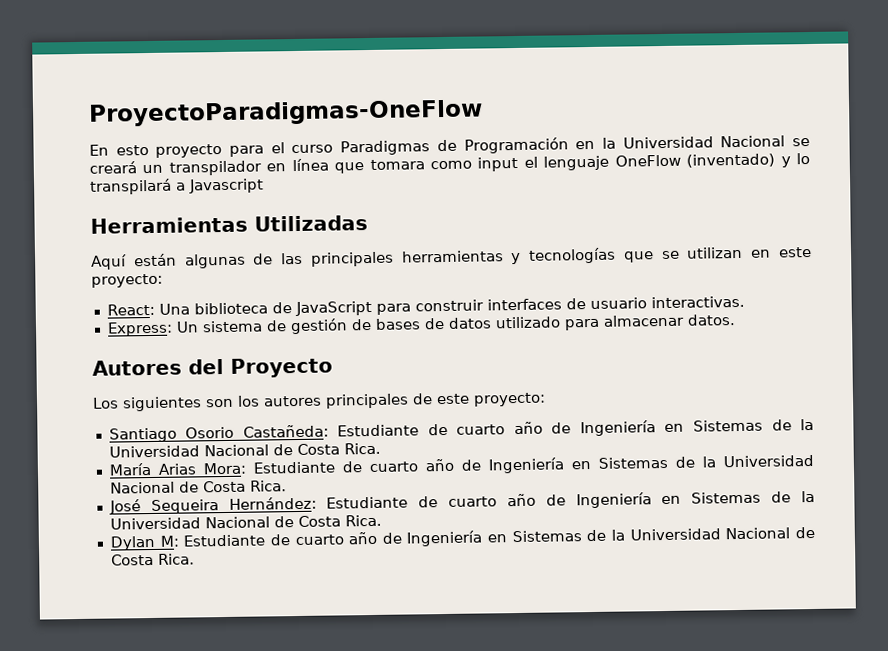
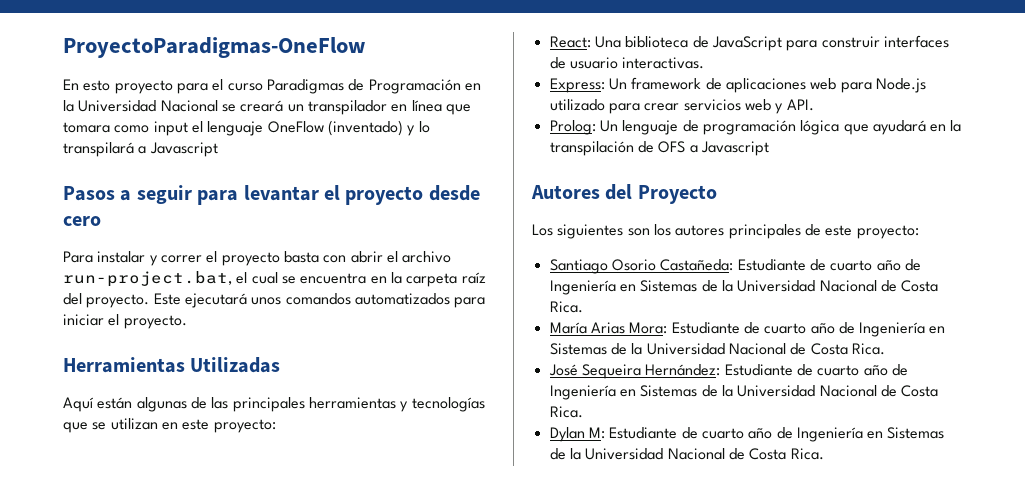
(264, 186) none -> [63,185,480,205] [63,216,101,226] [63,251,452,266] [63,271,486,287] [63,293,486,308] [63,314,187,329] // Pasos a seguir para levantar el proyecto desde cero // Para instalar y correr el proyecto basta con abrir el archivo run-project.bat, el cual se encuentra en la carpeta raíz del proyecto. Este ejecutará unos comandos automatizados para iniciar el proyecto.
[201,314,736,335] sistema de gestión de bases de datos utilizado para almacenar datos. -> [631,77,926,93] [549,99,814,114] [549,120,962,135] [549,141,769,156] framework de aplicaciones web para Node.js utilizado para crear servicios web y API. // Prolog: Un lenguaje de programación lógica que ayudará en la transpilación de OFS a Javascript

